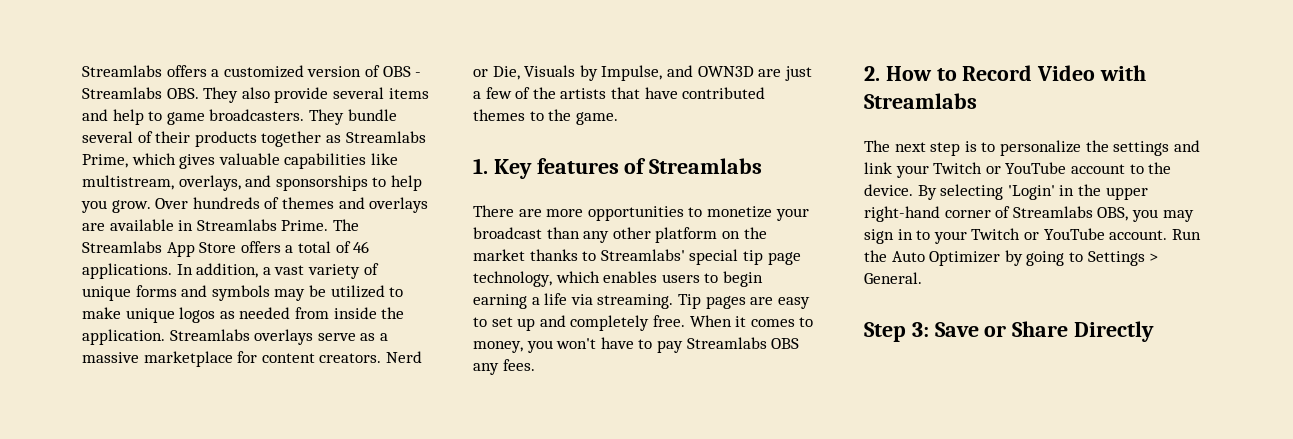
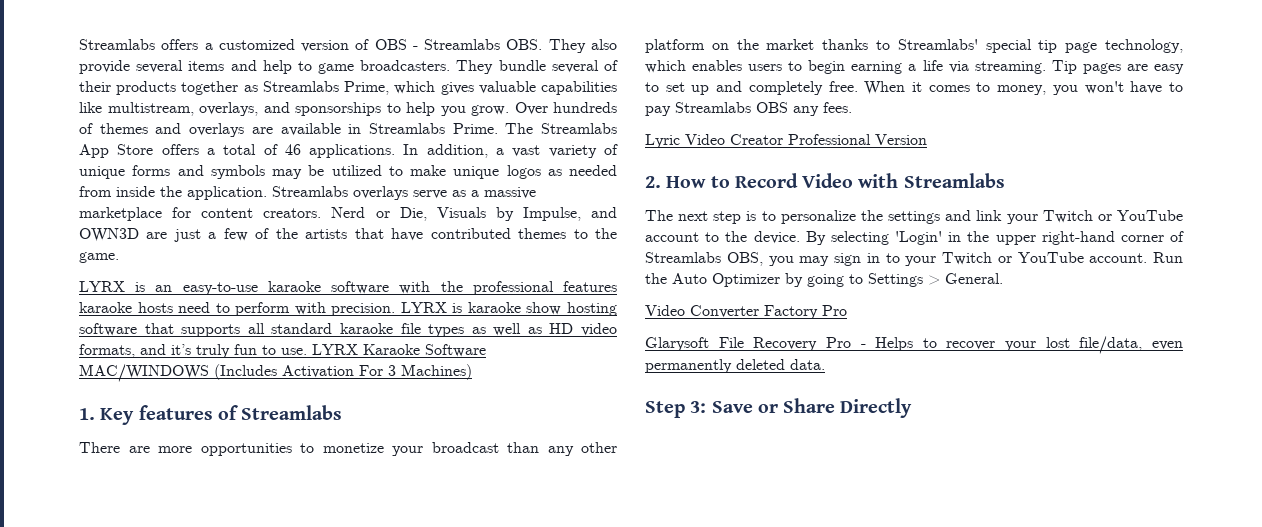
(618, 118) none -> [79,281,617,295] [79,302,617,316] [79,323,617,337] [79,344,486,358] [79,364,472,382] // LYRX is an easy-to-use karaoke software with the professional features karaoke hosts need to perform with precision. LYRX is karaoke show hosting software that supports all standard karaoke file types as well as HD video formats, and it’s truly fun to use. LYRX Karaoke Software MAC/WINDOWS (Includes Activation For 3 Machines)
(535, 365) none -> [645,134,927,148] // Lyric Video Creator Professional Version
(922, 278) none -> [645,305,847,319] [645,336,1183,354] [645,359,825,373] // Video Converter Factory Pro // Glarysoft File Recovery Pro - Helps to recover your lost file/data, even permanently deleted data.

